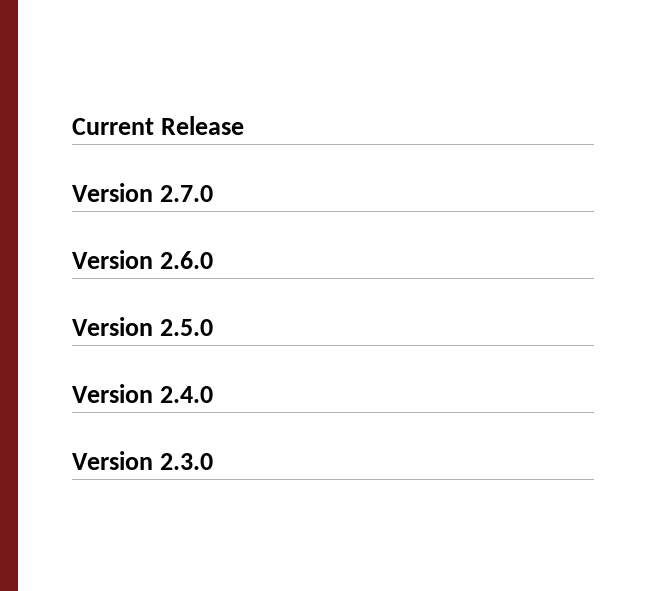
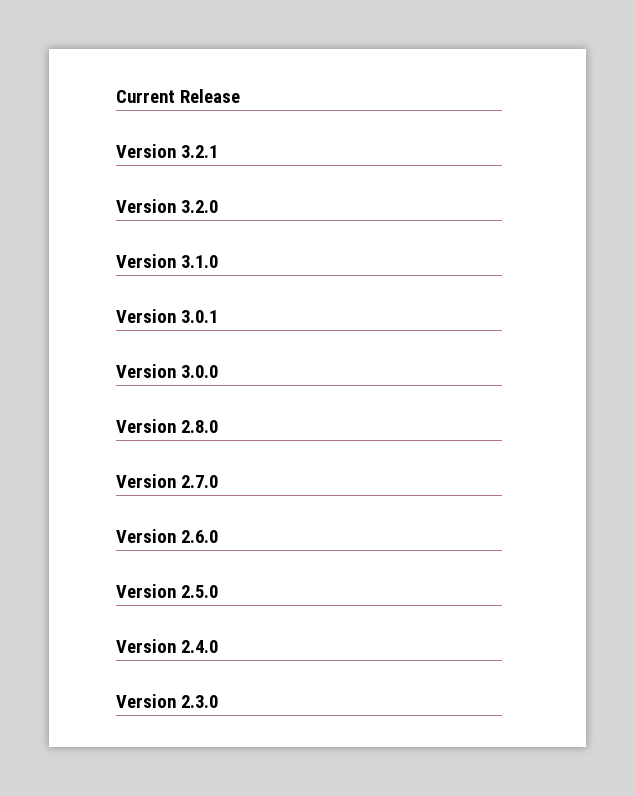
(244, 125) none -> [116,144,218,158] [116,199,218,213] [116,254,218,268] [116,309,218,323] [116,364,218,378] [116,419,218,433] // Version 3.2.1 // Version 3.2.0 // Version 3.1.0 // Version 3.0.1 // Version 3.0.0 // Version 2.8.0

